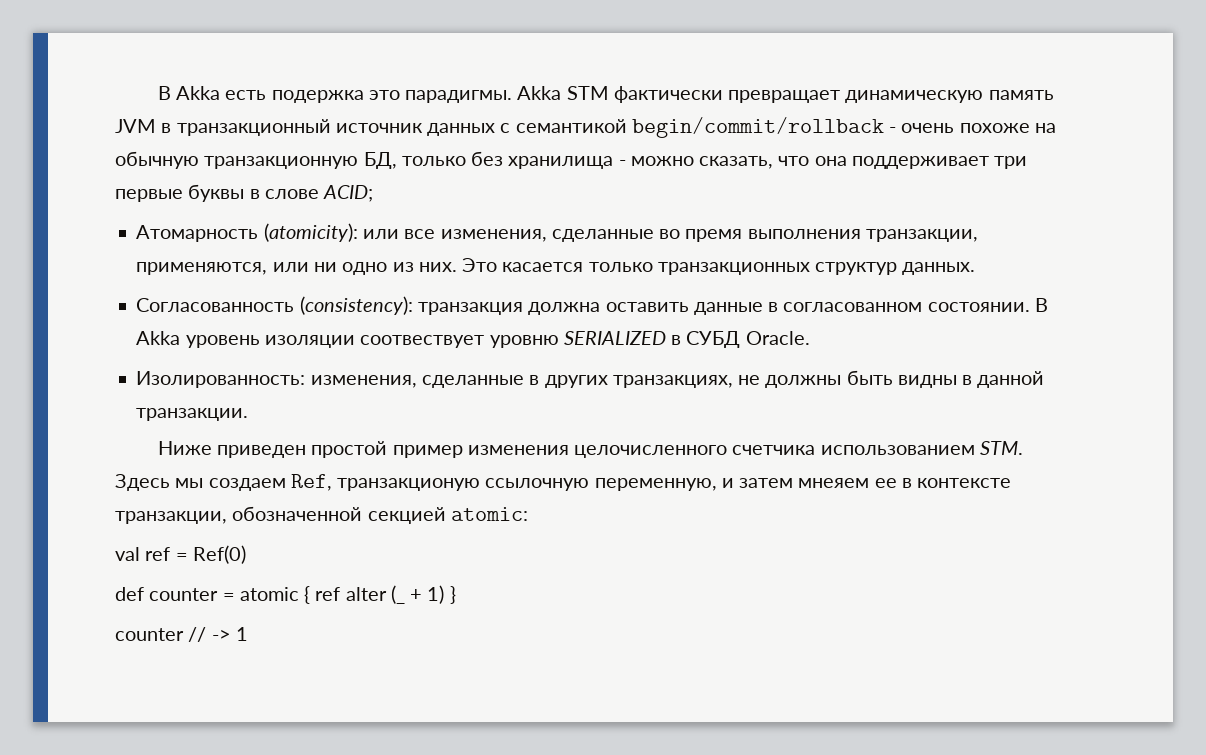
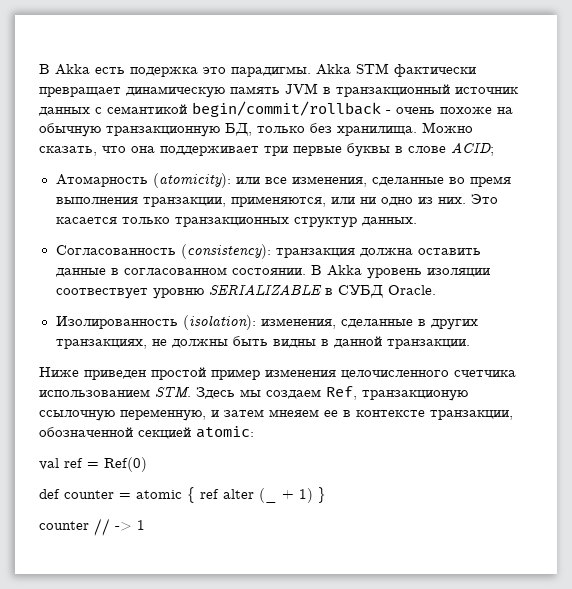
[508,156,694,169] хранилища - можно -> [337,122,473,136] хранилища. Можно
[563,331,666,345] SERIALIZED -> [208,284,322,296] SERIALIZABLE
[136,371,306,388] Изолированность: -> [55,315,256,330] Изолированность (isolation):

